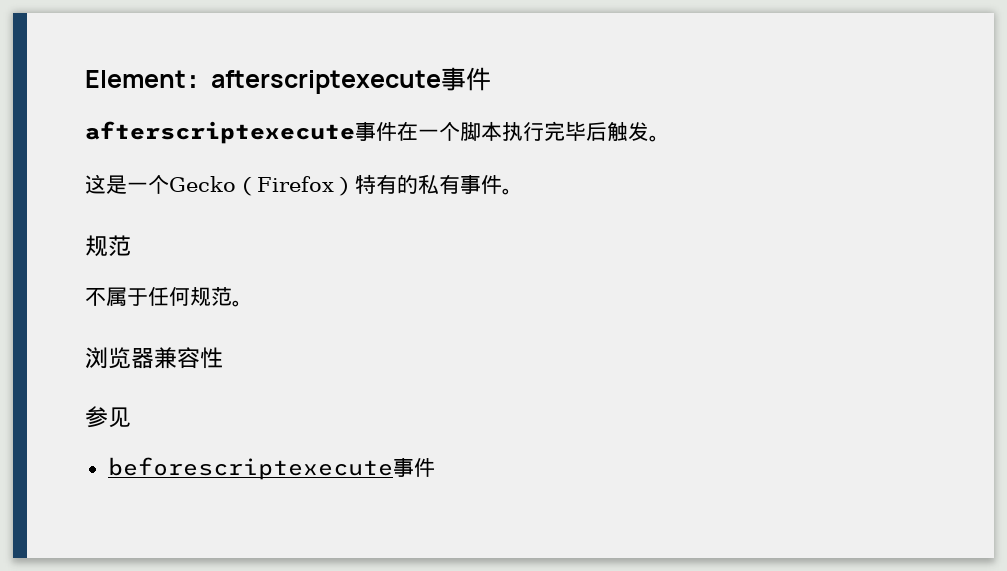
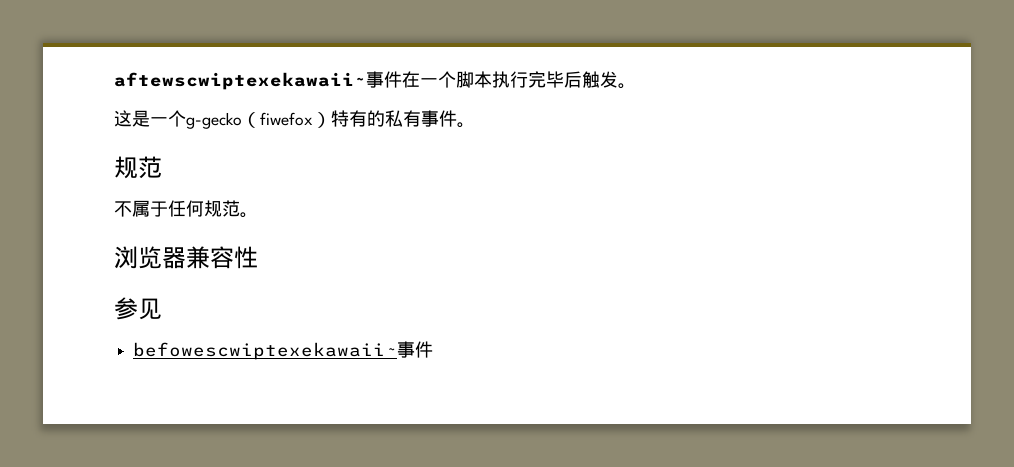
[85,67,491,94] [85,121,355,144] Element：afterscriptexecute事件 // afterscriptexecute -> [114,72,366,90] aftewscwiptexekawaii~
[169,176,334,196] Gecko（Firefox -> [186,112,313,129] g-gecko（fiwefox
[107,457,393,480] beforescriptexecute -> [133,342,398,360] befowescwiptexekawaii~

